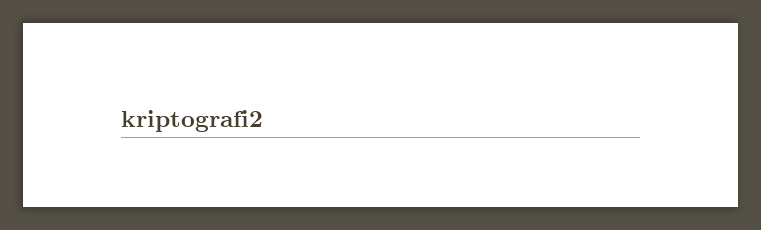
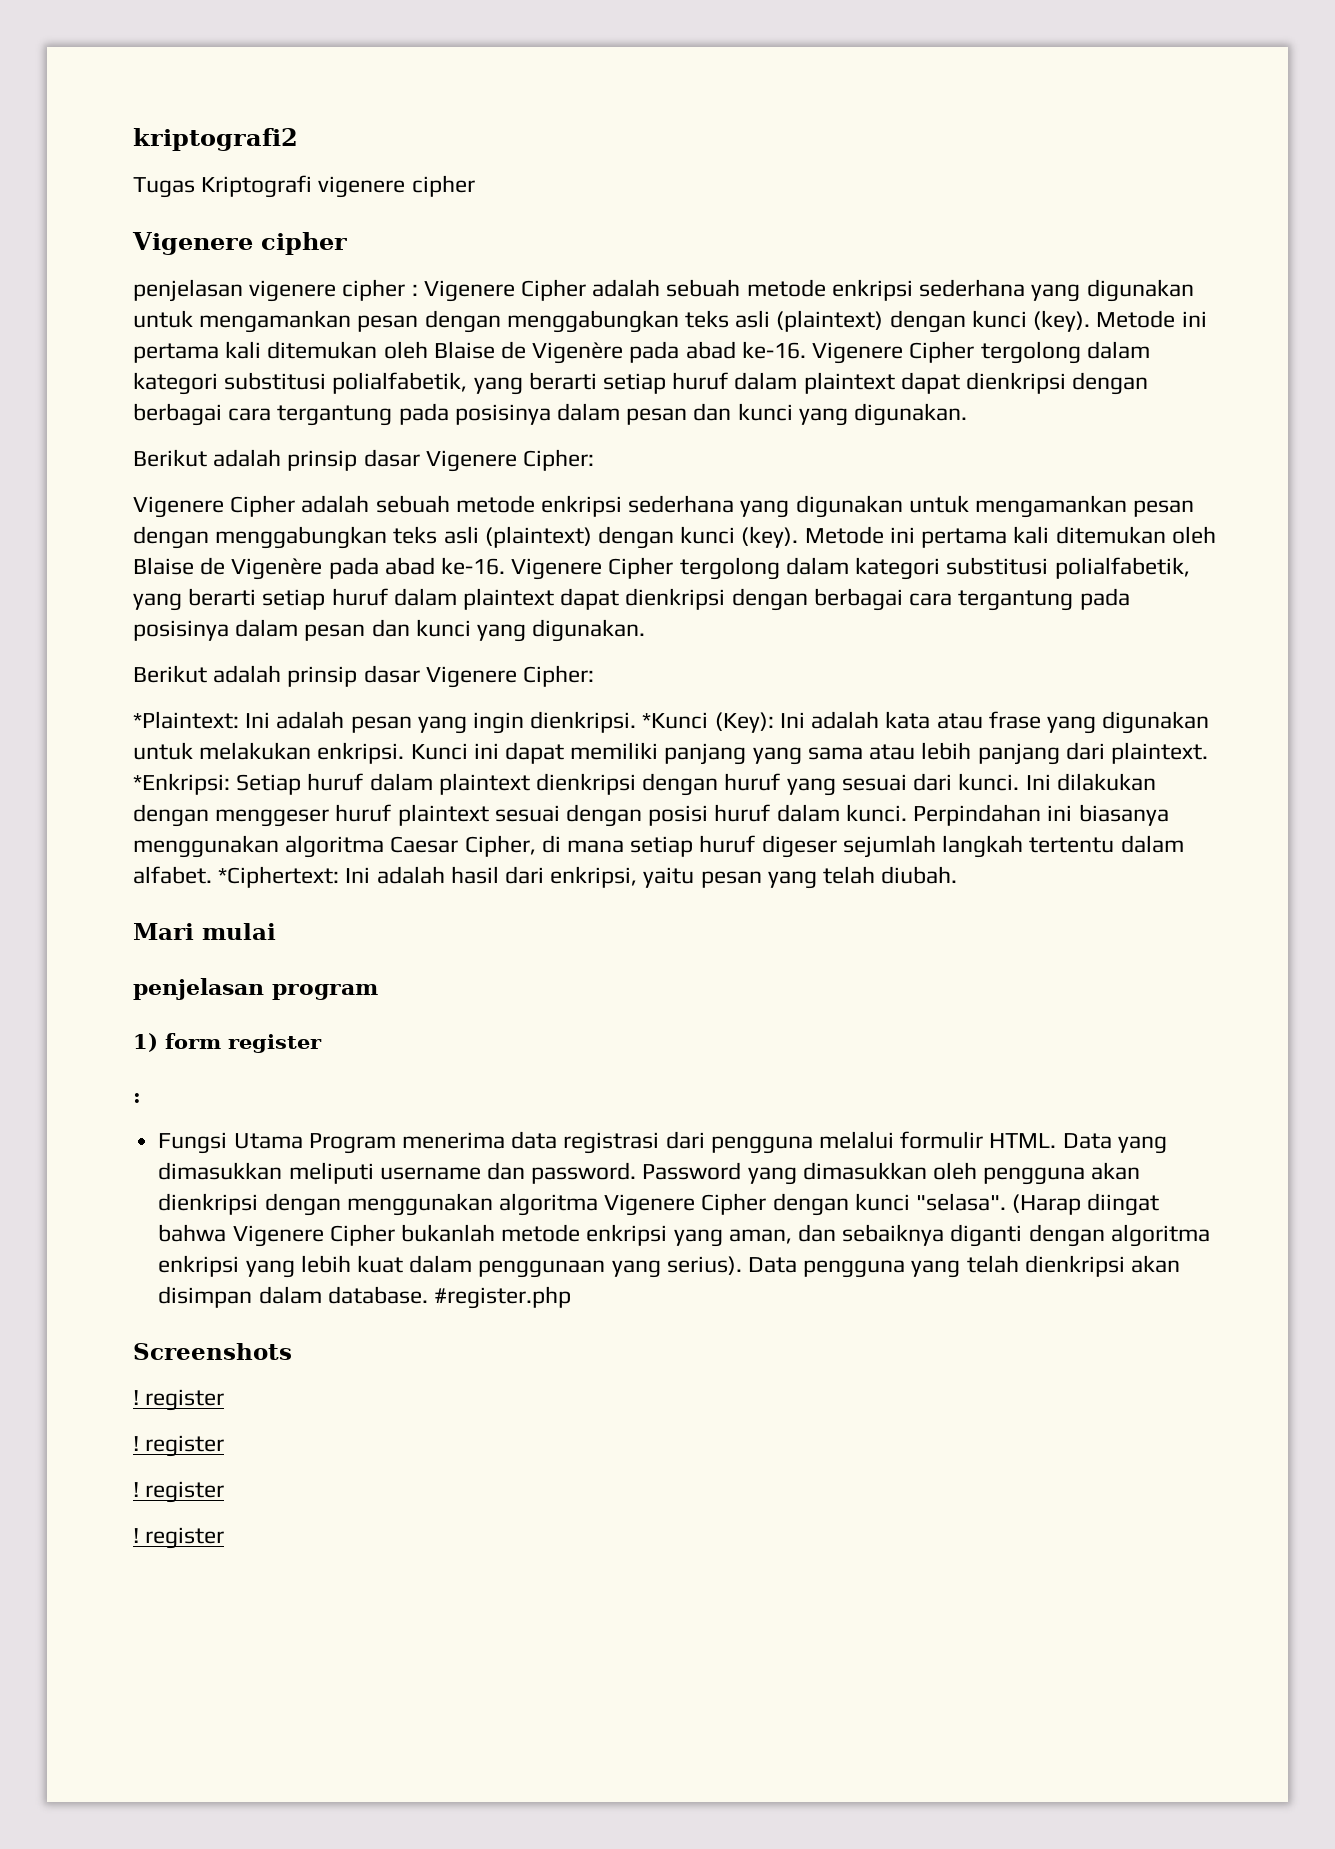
(263, 121) none -> [133,175,475,198] [132,232,347,255] [133,279,1194,302] [133,310,1207,333] [133,341,1150,364] [133,372,1149,395] [133,403,968,426] [133,449,595,472] [133,495,1195,518] [133,526,1216,549] [133,557,1190,580] [133,588,1130,611] [133,619,646,642] [133,665,595,688] [133,711,1210,734] [133,742,1208,765] [133,773,1156,796] [133,804,1169,827] [133,835,1184,858] [133,866,958,889] [133,923,276,940] [133,978,378,1000] [133,1033,322,1053] [133,1093,141,1103] [158,1131,1167,1154] [158,1162,1141,1185] [158,1193,1160,1216] [158,1224,1210,1247] [158,1255,1181,1278] [158,1286,571,1309] [133,1343,292,1360] [133,1389,225,1411] [133,1435,225,1457] [133,1481,225,1503] [133,1527,225,1549] // Tugas Kriptografi vigenere cipher // Vigenere cipher // penjelasan vigenere cipher : Vigenere Cipher adalah sebuah metode enkripsi sederhana yang digunakan untuk mengamankan pesan dengan menggabungkan teks asli (plaintext) dengan kunci (key). Metode ini pertama kali ditemukan oleh Blaise de Vigenère pada abad ke-16. Vigenere Cipher tergolong dalam kategori substitusi polialfabetik, yang berarti setiap huruf dalam plaintext dapat dienkripsi dengan berbagai cara tergantung pada posisinya dalam pesan dan kunci yang digunakan. // Berikut adalah prinsip dasar Vigenere Cipher: // Vigenere Cipher adalah sebuah metode enkripsi sederhana yang digunakan untuk mengamankan pesan dengan menggabungkan teks asli (plaintext) dengan kunci (key). Metode ini pertama kali ditemukan oleh Blaise de Vigenère pada abad ke-16. Vigenere Cipher tergolong dalam kategori substitusi polialfabetik, yang berarti setiap huruf dalam plaintext dapat dienkripsi dengan berbagai cara tergantung pada posisinya dalam pesan dan kunci yang digunakan. // Berikut adalah prinsip dasar Vigenere Cipher: // *Plaintext: Ini adalah pesan yang ingin dienkripsi. *Kunci (Key): Ini adalah kata atau frase yang digunakan untuk melakukan enkripsi. Kunci ini dapat memiliki panjang yang sama atau lebih panjang dari plaintext. *Enkripsi: Setiap huruf dalam plaintext dienkripsi dengan huruf yang sesuai dari kunci. Ini dilakukan dengan menggeser huruf plaintext sesuai dengan posisi huruf dalam kunci. Perpindahan ini biasanya menggunakan algoritma Caesar Cipher, di mana setiap huruf digeser sejumlah langkah tertentu dalam alfabet. *Ciphertext: Ini adalah hasil dari enkripsi, yaitu pesan yang telah diubah. // Mari mulai // penjelasan program // 1) form register // : // Fungsi Utama Program menerima data registrasi dari pengguna melalui formulir HTML. Data yang dimasukkan meliputi username dan password. Password yang dimasukkan oleh pengguna akan dienkripsi dengan menggunakan algoritma Vigenere Cipher dengan kunci "selasa". (Harap diingat bahwa Vigenere Cipher bukanlah metode enkripsi yang aman, dan sebaiknya diganti dengan algoritma enkripsi yang lebih kuat dalam penggunaan yang serius). Data pengguna yang telah dienkripsi akan disimpan dalam database. #register.php // Screenshots // ! register // ! register // ! register // ! register

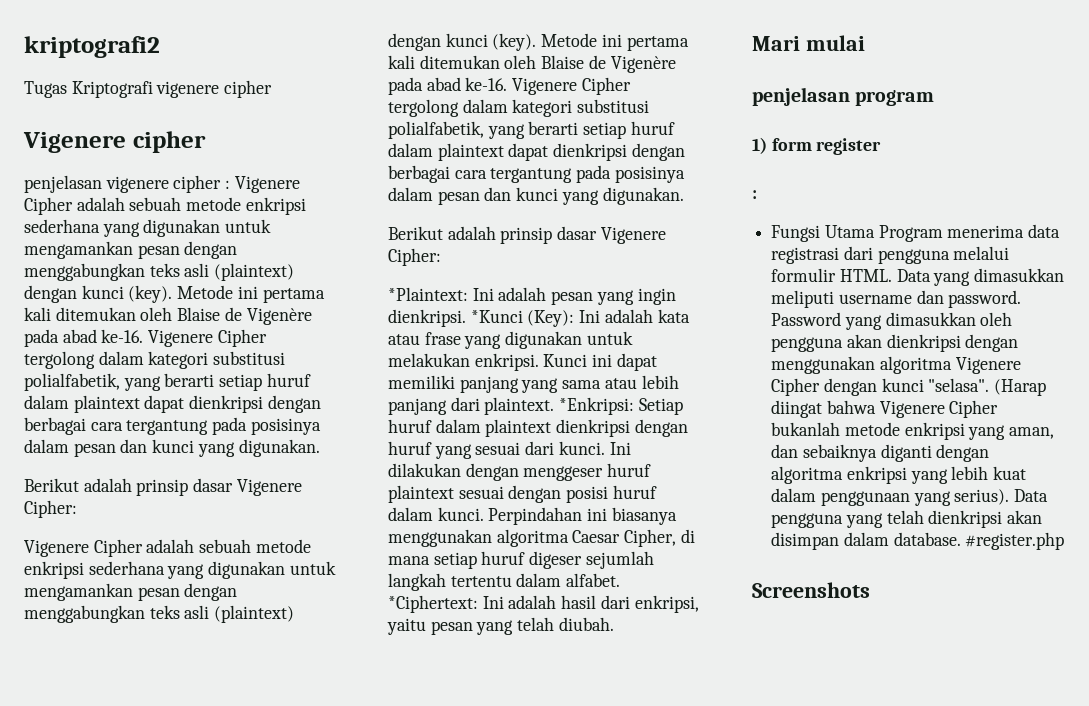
[133,1389,225,1411] [133,1435,225,1457] [133,1481,225,1503] [133,1527,225,1549] // ! register // ! register // ! register // ! register -> (870, 590) none

